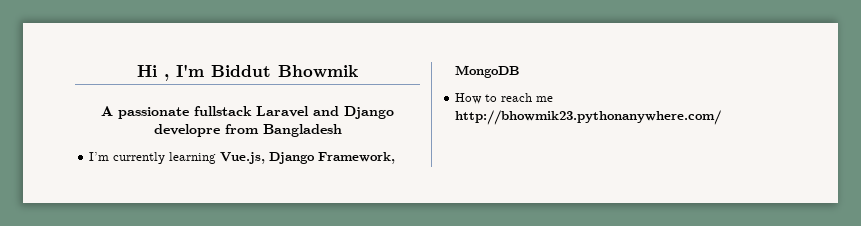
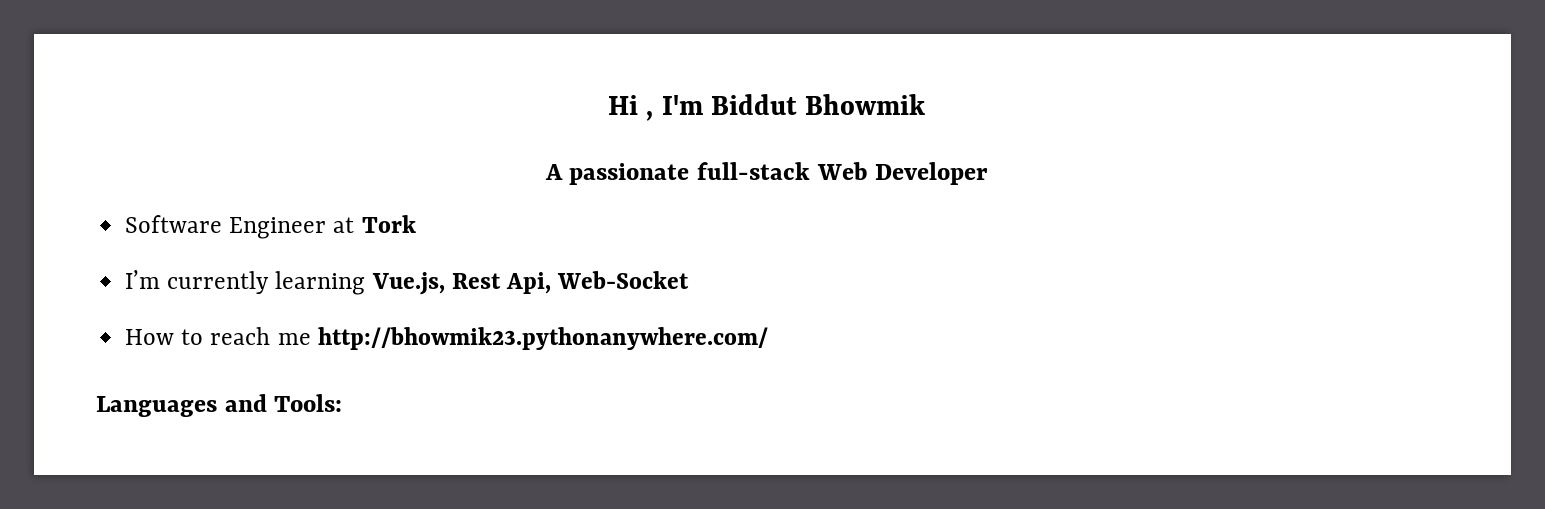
[194,106,394,119] [153,124,342,137] fullstack Laravel and Django developre from Bangladesh -> [697,162,989,185] [125,215,416,239] full-stack Web Developer // Software Engineer at Tork
[269,152,396,164] [455,65,521,78] Django Framework, MongoDB -> [451,271,690,294] Rest Api, Web-Socket
(722, 117) none -> [96,394,343,417] // Languages and Tools:

